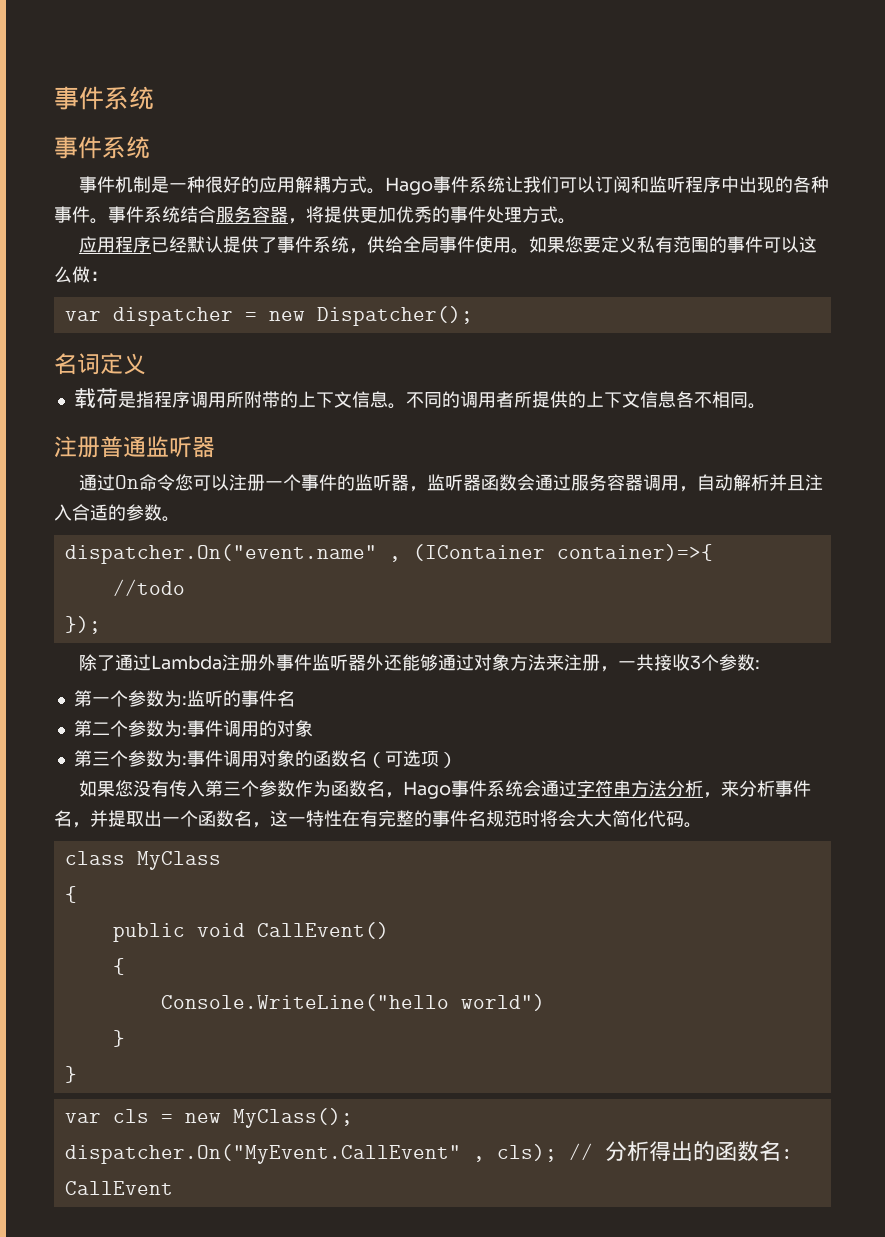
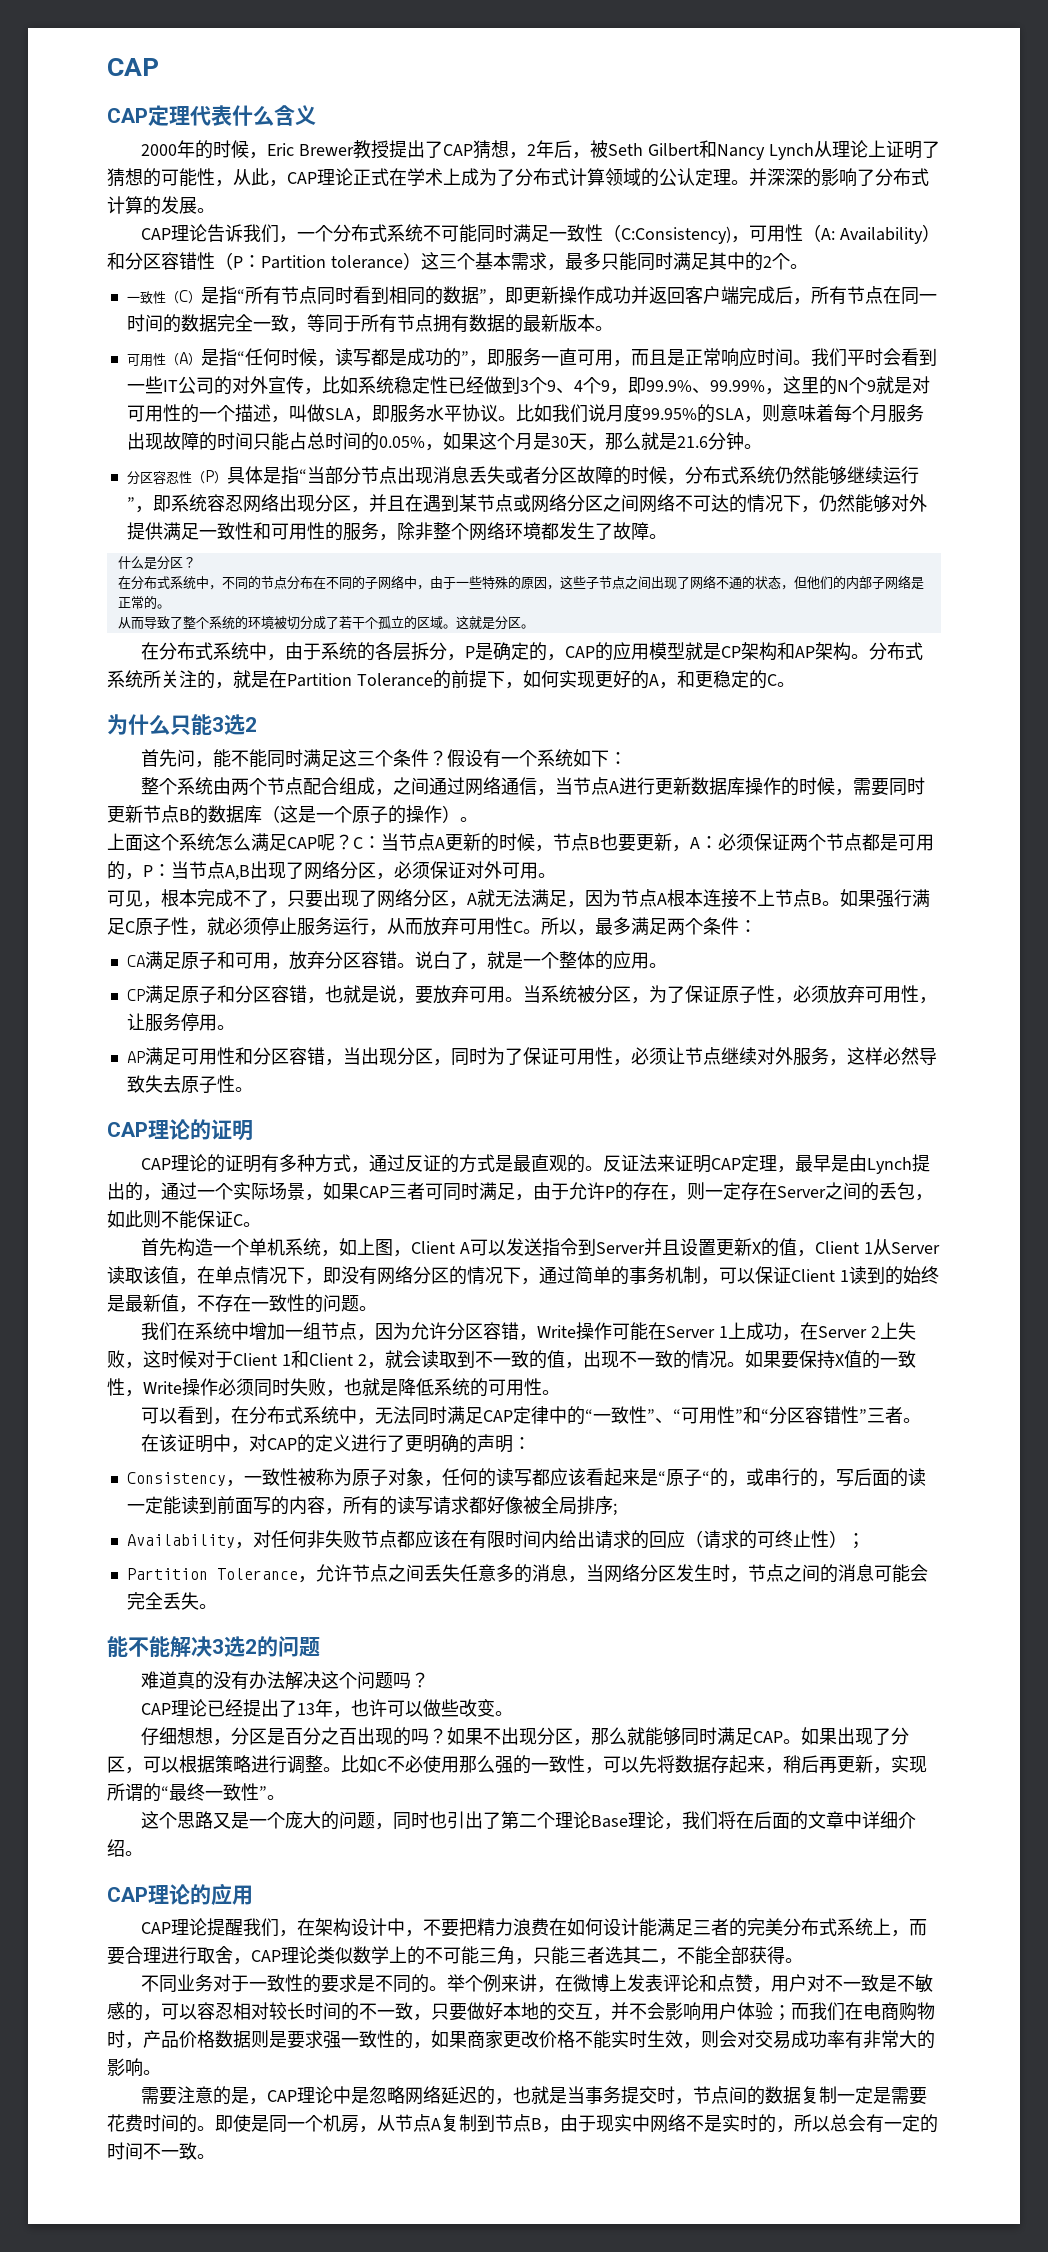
[54,86,154,110] [54,136,150,159] [78,176,829,195] [54,206,576,224] [78,236,817,254] [54,266,108,283] [64,306,473,326] [54,353,146,375] [73,388,766,409] [54,436,215,458] [78,474,823,492] [54,504,180,522] [64,544,713,564] [112,579,185,596] [64,616,101,634] [78,654,760,672] [73,690,295,707] [73,720,313,737] [73,750,457,768] [78,780,811,799] [54,810,702,828] [64,851,221,870] [64,886,77,903] [112,922,389,942] [112,958,125,975] [160,994,545,1011] [112,1030,125,1047] [64,1066,77,1083] [64,1108,353,1128] [64,1141,793,1164] [64,1181,173,1195] 事件系统 // 事件系统 // 事件机制是一种很好的应用解耦方式。Hago事件系统让我们可以订阅和监听程序中出现的各种事件。事件系统结合服务容器，将提供更加优秀的事件处理方式。 // 应用程序已经默认提供了事件系统，供给全局事件使用。如果您要定义私有范围的事件可以这么做： // var dispatcher = new Dispatcher(); // 名词定义 // 载荷是指程序调用所附带的上下文信息。不同的调用者所提供的上下文信息各不相同。 // 注册普通监听器 // 通过On命令您可以注册一个事件的监听器，监听器函数会通过服务容器调用，自动解析并且注入合适的参数。 // dispatcher.On("event.name" , (IContainer container)=>{ // //todo // }); // 除了通过Lambda注册外事件监听器外还能够通过对象方法来注册，一共接收3个参数: // 第一个参数为:监听的事件名 // 第二个参数为:事件调用的对象 // 第三个参数为:事件调用对象的函数名（可选项） // 如果您没有传入第三个参数作为函数名，Hago事件系统会通过字符串方法分析，来分析事件名，并提取出一个函数名，这一特性在有完整的事件名规范时将会大大简化代码。 // class MyClass // { // public void CallEvent() // { // Console.WriteLine("hello world") // } // } // var cls = new MyClass(); // dispatcher.On("MyEvent.CallEvent" , cls); // 分析得出的函数名: CallEvent -> [107,58,159,76] [107,105,316,126] [141,140,941,160] [107,168,929,187] [107,196,215,215] [141,224,941,244] [107,252,808,271] [126,286,937,305] [126,314,613,333] [126,348,937,367] [126,376,930,395] [126,404,924,423] [126,432,762,451] [126,466,919,485] [126,494,927,513] [126,522,667,541] [117,556,196,570] [117,575,924,590] [117,595,170,609] [117,615,534,630] [141,642,924,661] [107,670,795,689] [107,714,257,735] [141,749,628,768] [141,777,926,796] [107,805,478,824] [107,833,934,852] [107,861,556,881] [107,889,930,908] [107,917,757,936] [126,951,667,970] [126,985,937,1004] [126,1013,235,1032] [126,1047,937,1066] [126,1075,253,1094] [107,1119,253,1141] [141,1154,931,1174] [107,1182,933,1201] [107,1210,261,1229] [141,1238,941,1257] [107,1266,939,1285] [107,1294,377,1313] [141,1322,917,1341] [107,1350,916,1369] [107,1378,560,1397] [141,1406,922,1425] [141,1434,532,1453] [126,1468,926,1487] [126,1496,617,1516] [126,1530,865,1549] [126,1564,928,1583] [126,1592,217,1610] [107,1636,320,1658] [141,1671,430,1690] [141,1699,514,1718] [141,1727,910,1746] [107,1755,927,1774] [107,1783,285,1802] [141,1811,917,1830] [107,1839,143,1857] [107,1883,253,1906] [141,1918,928,1937] [107,1946,803,1965] [141,1974,934,1993] [107,2002,935,2021] [107,2030,935,2049] [107,2058,161,2077] [141,2086,928,2105] [107,2114,938,2133] [107,2142,215,2160] CAP // CAP定理代表什么含义 // 2000年的时候，Eric Brewer教授提出了CAP猜想，2年后，被Seth Gilbert和Nancy Lynch从理论上证明了猜想的可能性，从此，CAP理论正式在学术上成为了分布式计算领域的公认定理。并深深的影响了分布式计算的发展。 // CAP理论告诉我们，一个分布式系统不可能同时满足一致性（C:Consistency)，可用性（A: Availability）和分区容错性（P：Partition tolerance）这三个基本需求，最多只能同时满足其中的2个。 // 一致性（C）是指“所有节点同时看到相同的数据”，即更新操作成功并返回客户端完成后，所有节点在同一时间的数据完全一致，等同于所有节点拥有数据的最新版本。 // 可用性（A）是指“任何时候，读写都是成功的”，即服务一直可用，而且是正常响应时间。我们平时会看到一些IT公司的对外宣传，比如系统稳定性已经做到3个9、4个9，即99.9%、99.99%，这里的N个9就是对可用性的一个描述，叫做SLA，即服务水平协议。比如我们说月度99.95%的SLA，则意味着每个月服务出现故障的时间只能占总时间的0.05%，如果这个月是30天，那么就是21.6分钟。 // 分区容忍性（P）具体是指“当部分节点出现消息丢失或者分区故障的时候，分布式系统仍然能够继续运行”，即系统容忍网络出现分区，并且在遇到某节点或网络分区之间网络不可达的情况下，仍然能够对外提供满足一致性和可用性的服务，除非整个网络环境都发生了故障。 // 什么是分区？ // 在分布式系统中，不同的节点分布在不同的子网络中，由于一些特殊的原因，这些子节点之间出现了网络不通的状态，但他们的内部子网络是正常的。 // 从而导致了整个系统的环境被切分成了若干个孤立的区域。这就是分区。 // 在分布式系统中，由于系统的各层拆分，P是确定的，CAP的应用模型就是CP架构和AP架构。分布式系统所关注的，就是在Partition Tolerance的前提下，如何实现更好的A，和更稳定的C。 // 为什么只能3选2 // 首先问，能不能同时满足这三个条件？假设有一个系统如下： // 整个系统由两个节点配合组成，之间通过网络通信，当节点A进行更新数据库操作的时候，需要同时更新节点B的数据库（这是一个原子的操作）。 // 上面这个系统怎么满足CAP呢？C：当节点A更新的时候，节点B也要更新，A：必须保证两个节点都是可用的，P：当节点A,B出现了网络分区，必须保证对外可用。 // 可见，根本完成不了，只要出现了网络分区，A就无法满足，因为节点A根本连接不上节点B。如果强行满足C原子性，就必须停止服务运行，从而放弃可用性C。所以，最多满足两个条件： // CA满足原子和可用，放弃分区容错。说白了，就是一个整体的应用。 // CP满足原子和分区容错，也就是说，要放弃可用。当系统被分区，为了保证原子性，必须放弃可用性，让服务停用。 // AP满足可用性和分区容错，当出现分区，同时为了保证可用性，必须让节点继续对外服务，这样必然导致失去原子性。 // CAP理论的证明 // CAP理论的证明有多种方式，通过反证的方式是最直观的。反证法来证明CAP定理，最早是由Lynch提出的，通过一个实际场景，如果CAP三者可同时满足，由于允许P的存在，则一定存在Server之间的丢包，如此则不能保证C。 // 首先构造一个单机系统，如上图，Client A可以发送指令到Server并且设置更新X的值，Client 1从Server读取该值，在单点情况下，即没有网络分区的情况下，通过简单的事务机制，可以保证Client 1读到的始终是最新值，不存在一致性的问题。 // 我们在系统中增加一组节点，因为允许分区容错，Write操作可能在Server 1上成功，在Server 2上失败，这时候对于Client 1和Client 2，就会读取到不一致的值，出现不一致的情况。如果要保持X值的一致性，Write操作必须同时失败，也就是降低系统的可用性。 // 可以看到，在分布式系统中，无法同时满足CAP定律中的“一致性”、“可用性”和“分区容错性”三者。 // 在该证明中，对CAP的定义进行了更明确的声明： // Consistency，一致性被称为原子对象，任何的读写都应该看起来是“原子“的，或串行的，写后面的读一定能读到前面写的内容，所有的读写请求都好像被全局排序; // Availability，对任何非失败节点都应该在有限时间内给出请求的回应（请求的可终止性）； // Partition Tolerance，允许节点之间丢失任意多的消息，当网络分区发生时，节点之间的消息可能会完全丢失。 // 能不能解决3选2的问题 // 难道真的没有办法解决这个问题吗？ // CAP理论已经提出了13年，也许可以做些改变。 // 仔细想想，分区是百分之百出现的吗？如果不出现分区，那么就能够同时满足CAP。如果出现了分区，可以根据策略进行调整。比如C不必使用那么强的一致性，可以先将数据存起来，稍后再更新，实现所谓的“最终一致性”。 // 这个思路又是一个庞大的问题，同时也引出了第二个理论Base理论，我们将在后面的文章中详细介绍。 // CAP理论的应用 // CAP理论提醒我们，在架构设计中，不要把精力浪费在如何设计能满足三者的完美分布式系统上，而要合理进行取舍，CAP理论类似数学上的不可能三角，只能三者选其二，不能全部获得。 // 不同业务对于一致性的要求是不同的。举个例来讲，在微博上发表评论和点赞，用户对不一致是不敏感的，可以容忍相对较长时间的不一致，只要做好本地的交互，并不会影响用户体验；而我们在电商购物时，产品价格数据则是要求强一致性的，如果商家更改价格不能实时生效，则会对交易成功率有非常大的影响。 // 需要注意的是，CAP理论中是忽略网络延迟的，也就是当事务提交时，节点间的数据复制一定是需要花费时间的。即使是同一个机房，从节点A复制到节点B，由于现实中网络不是实时的，所以总会有一定的时间不一致。

